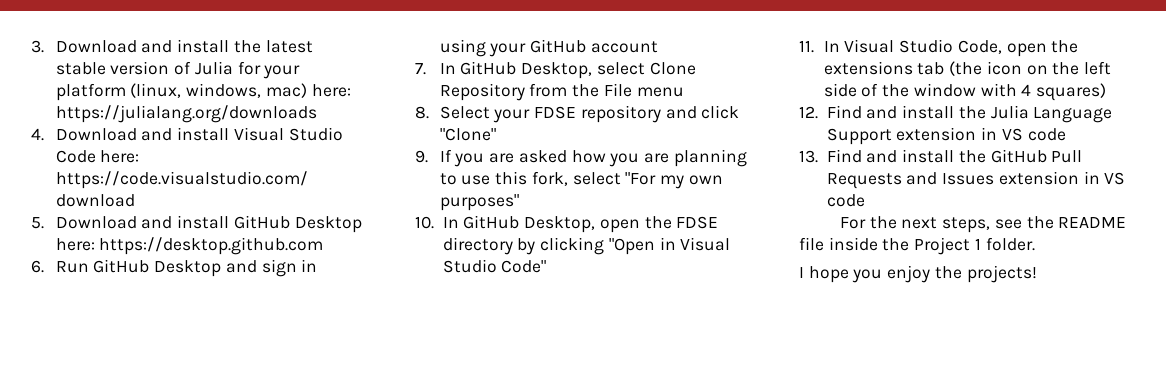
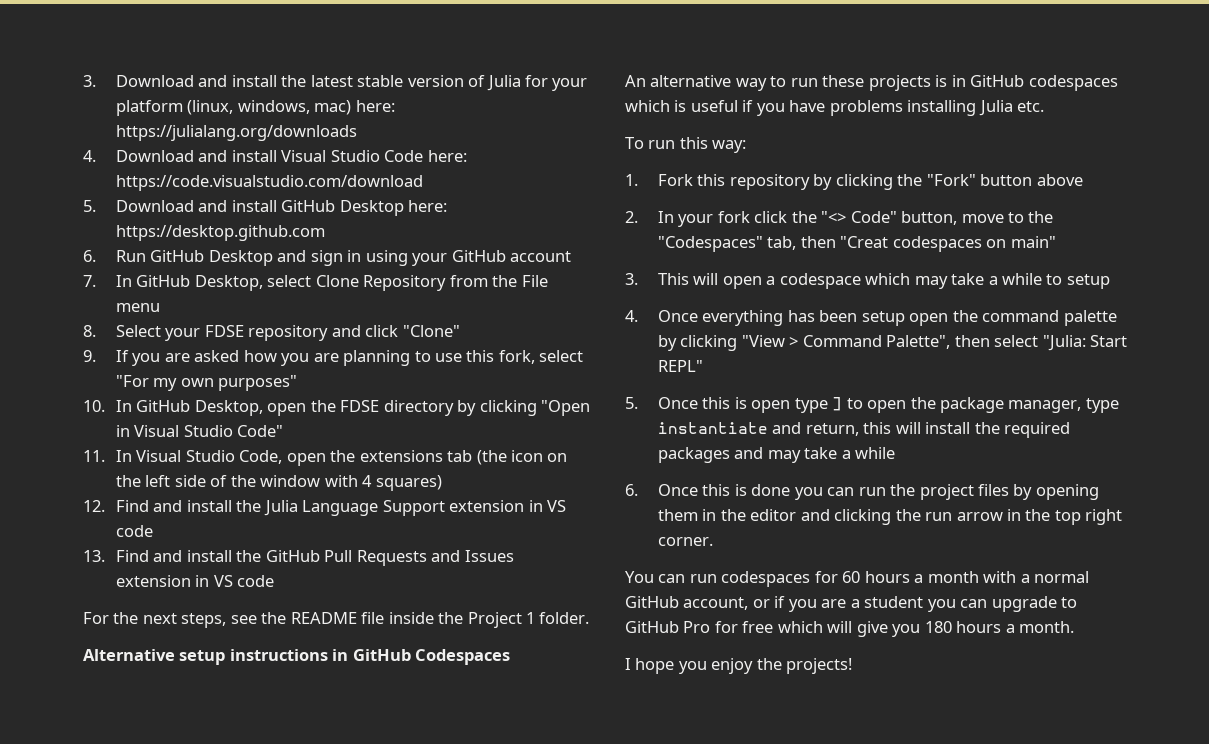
(1035, 244) none -> [83,649,511,665] [625,75,1118,91] [625,100,1045,116] [625,137,747,153] [625,174,1083,190] [625,211,1054,227] [657,236,1056,252] [625,273,1110,289] [625,310,1117,326] [657,335,1127,351] [657,360,703,372] [625,397,1119,413] [657,422,1071,438] [657,447,896,463] [625,484,1099,500] [657,509,1123,525] [657,537,713,546] [625,571,1090,587] [625,596,1078,612] [625,621,1075,637] // Alternative setup instructions in GitHub Codespaces // An alternative way to run these projects is in GitHub codespaces which is useful if you have problems installing Julia etc. // To run this way: // 1. Fork this repository by clicking the "Fork" button above // 2. In your fork click the "<> Code" button, move to the "Codespaces" tab, then "Creat codespaces on main" // 3. This will open a codespace which may take a while to setup // 4. Once everything has been setup open the command palette by clicking "View > Command Palette", then select "Julia: Start REPL" // 5. Once this is open type ] to open the package manager, type instantiate and return, this will install the required packages and may take a while // 6. Once this is done you can run the project files by opening them in the editor and clicking the run arrow in the top right corner. // You can run codespaces for 60 hours a month with a normal GitHub account, or if you are a student you can upgrade to GitHub Pro for free which will give you 180 hours a month.

